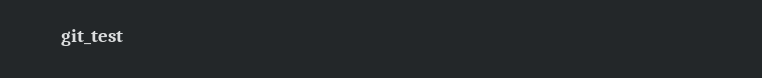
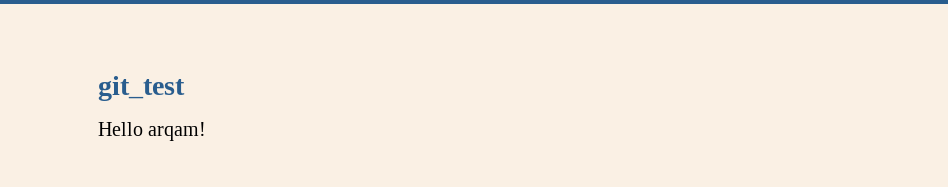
(123, 37) none -> [98,122,207,141] // Hello arqam!

